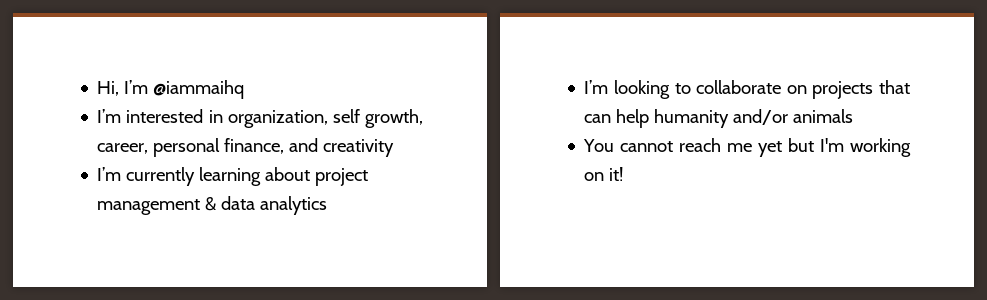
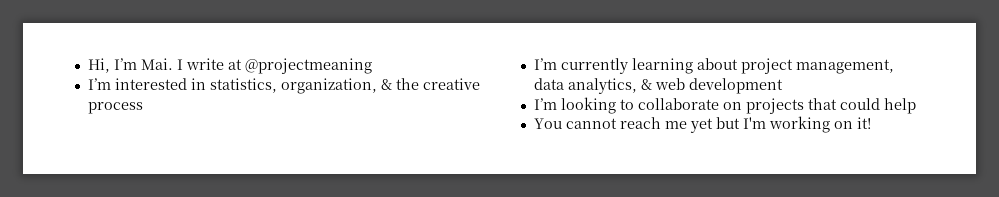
[153,80,245,99] [97,109,423,128] [97,138,395,157] @iammaihq // I’m interested in organization, self growth, career, personal finance, and creativity -> [140,58,372,74] [87,78,480,94] [87,102,143,114] Mai. I write at @projectmeaning // I’m interested in statistics, organization, & the creative process
[97,196,328,215] management & data analytics -> [795,59,894,74] [533,78,783,94] management, data analytics, & web development
[584,114,612,123] can -> [839,98,880,110] could
[654,109,854,128] humanity and/or animals -> (916, 106) none

